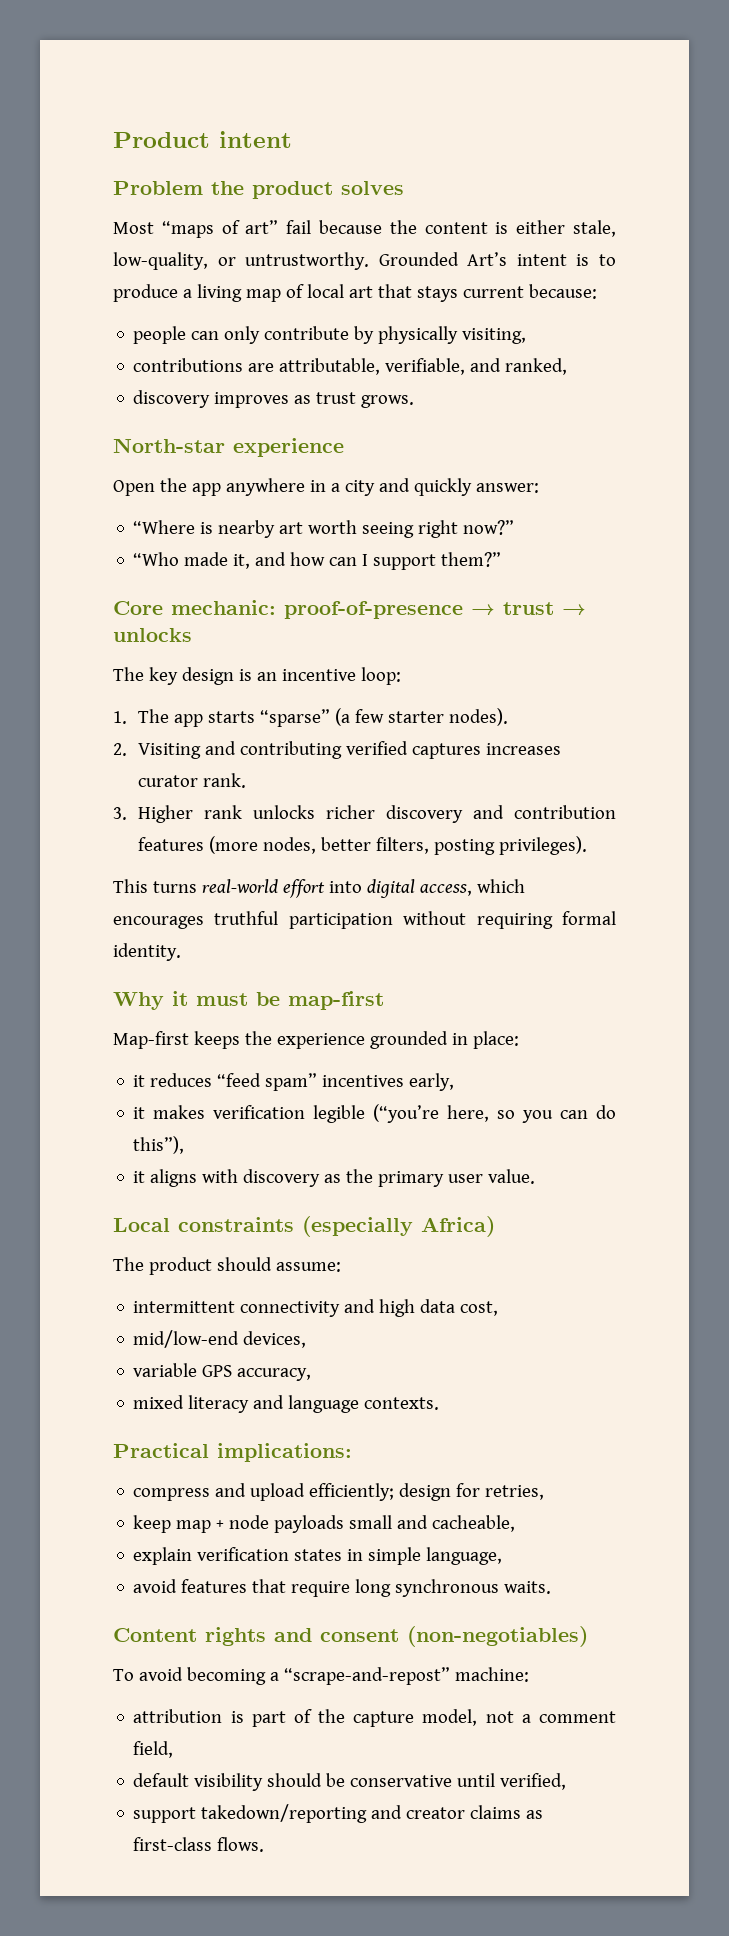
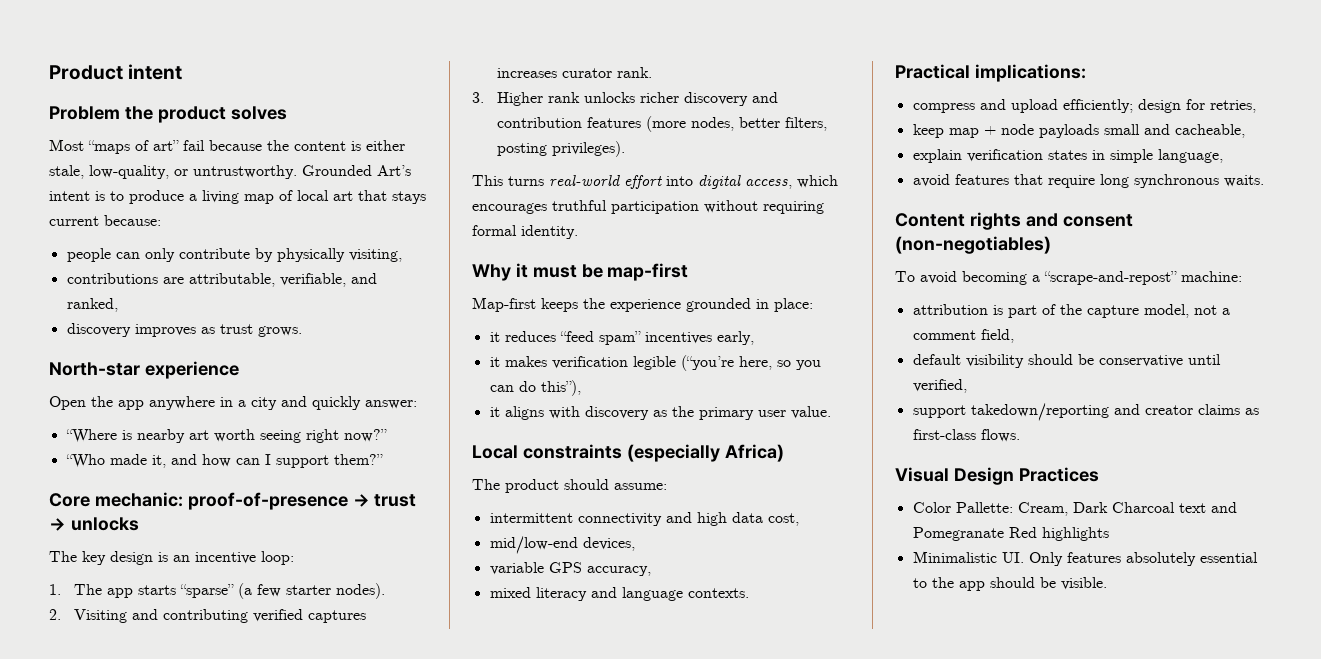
(265, 1844) none -> [895,467,1099,485] [912,502,1237,516] [912,527,1109,541] [912,551,1258,566] [912,577,1107,591] // Visual Design Practices // Color Pallette: Cream, Dark Charcoal text and Pomegranate Red highlights // Minimalistic UI. Only features absolutely essential to the app should be visible.

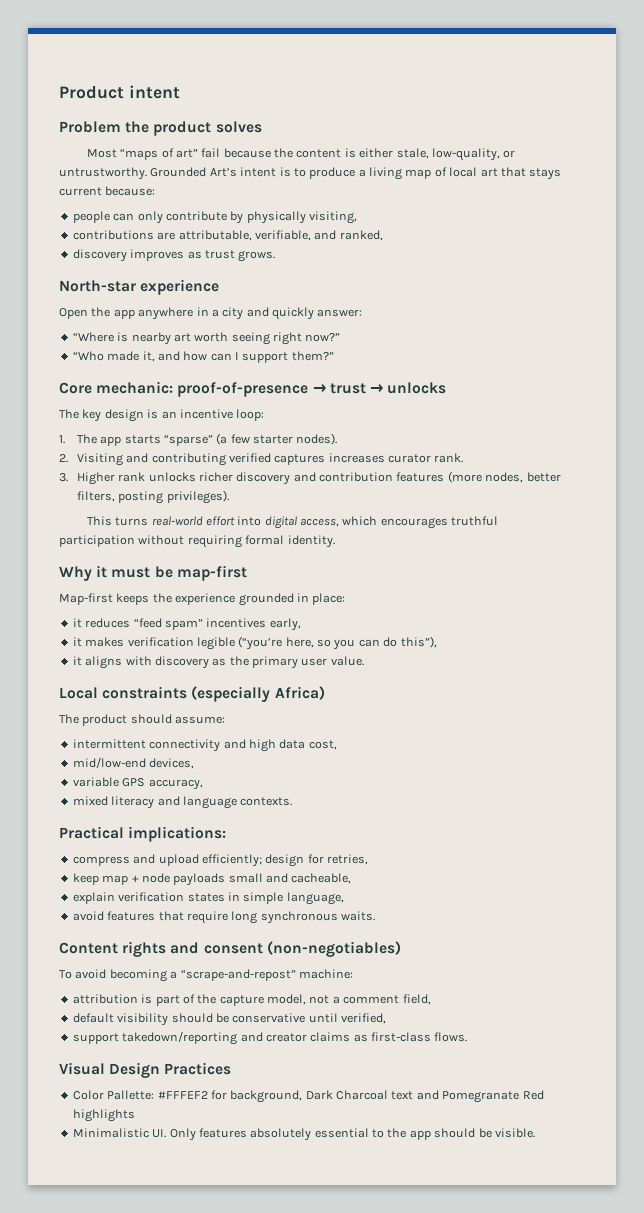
[1017,502,1068,516] Cream, -> [157,1090,303,1103] #FFFEF2 for background,

